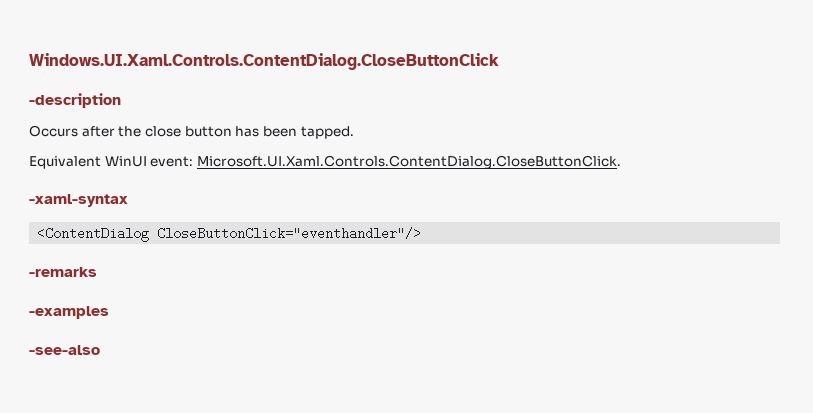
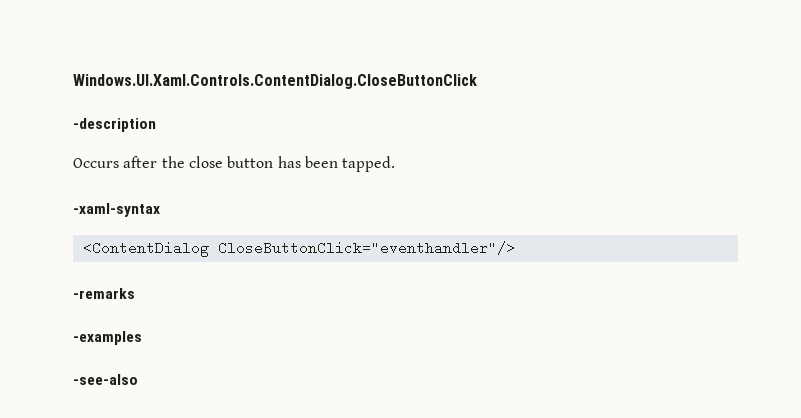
[29,155,621,169] // Equivalent WinUI event: Microsoft.UI.Xaml.Controls.ContentDialog.CloseButtonClick. -> (396, 164) none

